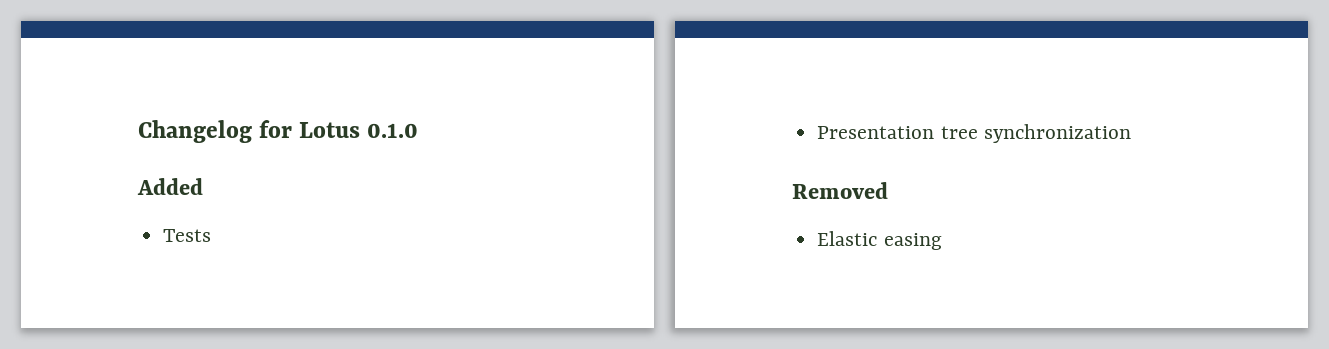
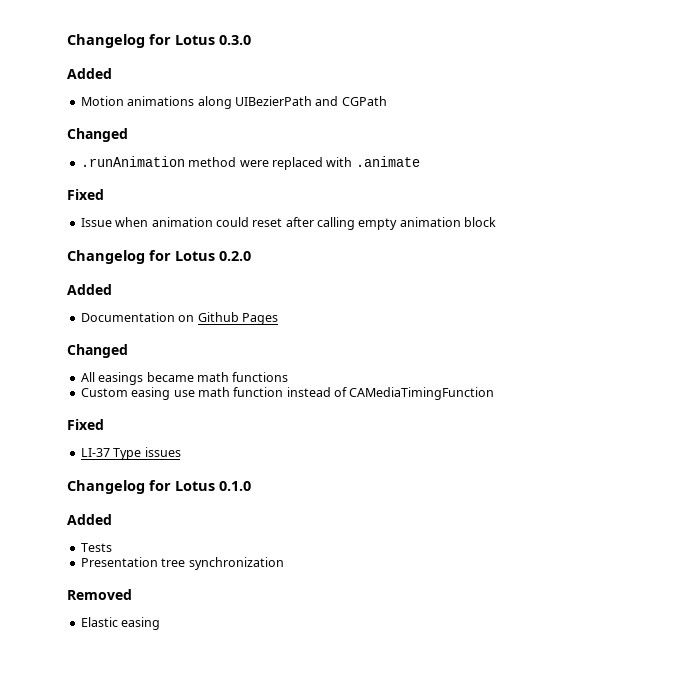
[138,120,361,143] Changelog for Lotus -> [67,34,251,48] [67,68,112,79] [80,96,387,109] [67,128,128,142] [80,156,420,170] [67,189,104,200] [80,217,497,230] [67,250,251,264] [67,284,112,295] [80,312,278,325] [67,344,128,358] [80,372,289,385] [80,387,495,400] [67,419,104,430] [80,447,181,460] [67,480,215,494] Changelog for Lotus 0.3.0 // Added // Motion animations along UIBezierPath and CGPath // Changed // .runAnimation method were replaced with .animate // Fixed // Issue when animation could reset after calling empty animation block // Changelog for Lotus 0.2.0 // Added // Documentation on Github Pages // Changed // All easings became math functions // Custom easing use math function instead of CAMediaTimingFunction // Fixed // LI-37 Type issues // Changelog for Lotus

